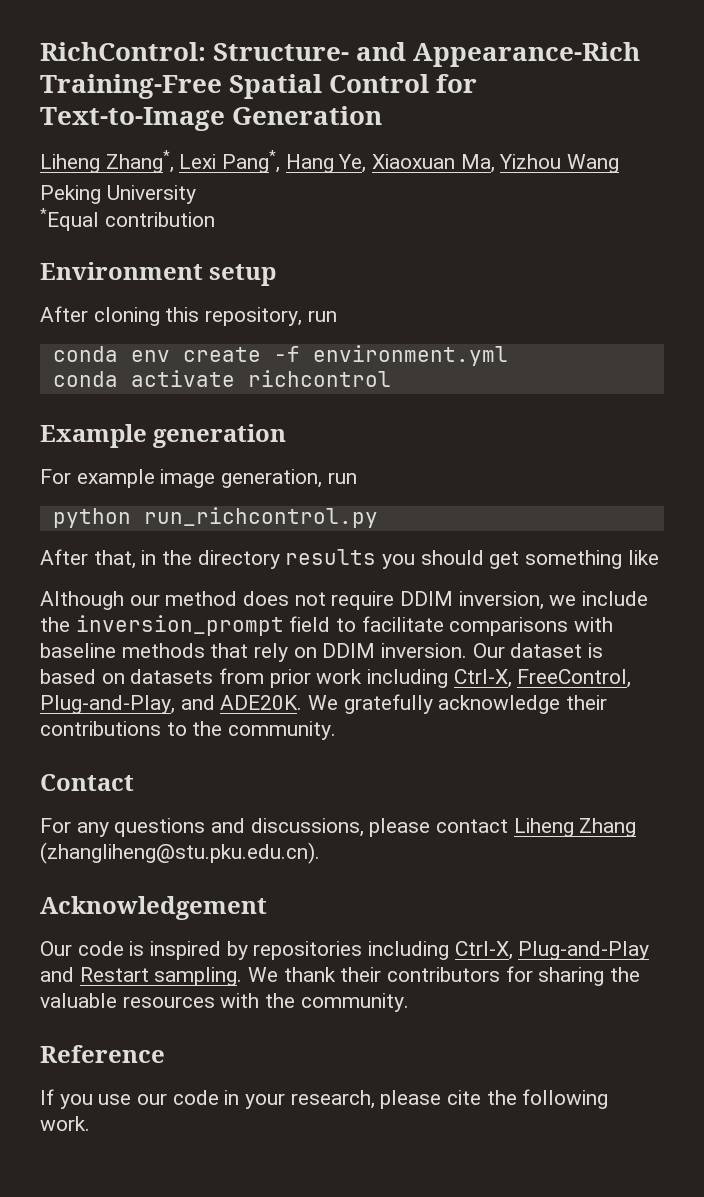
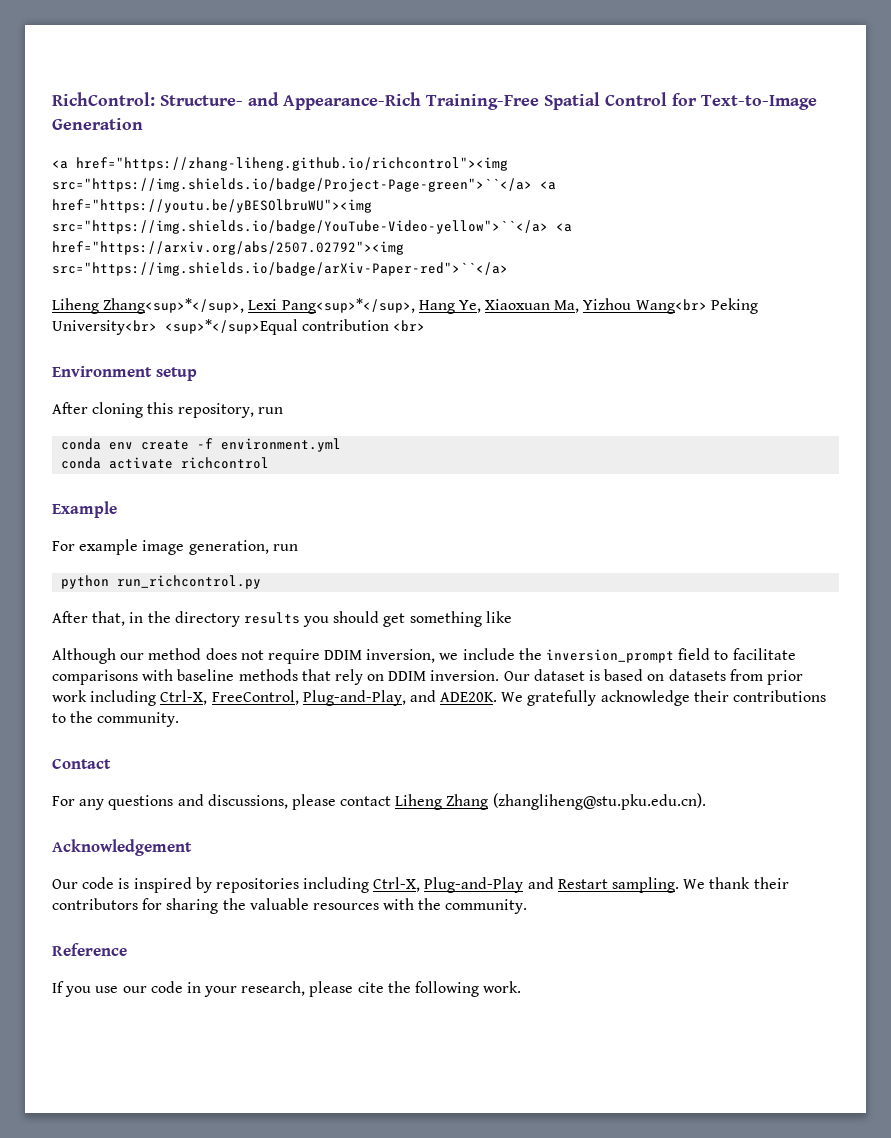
[40,150,281,173] Liheng Zhang*, Lexi Pang*, -> [52,157,508,171] [52,178,556,192] [52,199,372,213] [52,220,572,234] [52,241,404,255] [52,262,508,276] [52,298,415,314] <a href="https://zhang-liheng.github.io/richcontrol"><img src="https://img.shields.io/badge/Project-Page-green">``</a> <a href="https://youtu.be/yBESOlbruWU"><img src="https://img.shields.io/badge/YouTube-Video-yellow">``</a> <a href="https://arxiv.org/abs/2507.02792"><img src="https://img.shields.io/badge/arXiv-Paper-red">``</a> // Liheng Zhang<sup>*</sup>, Lexi Pang<sup>*</sup>,
[567,154,620,173] [40,185,196,204] [40,208,99,231] Wang // Peking University // *Equal -> [635,298,758,314] [52,319,298,335] Wang<br> Peking University<br> <sup>*</sup>Equal
(215, 219) none -> [393,320,426,332] <br>
[153,424,287,448] generation -> (117, 509) none

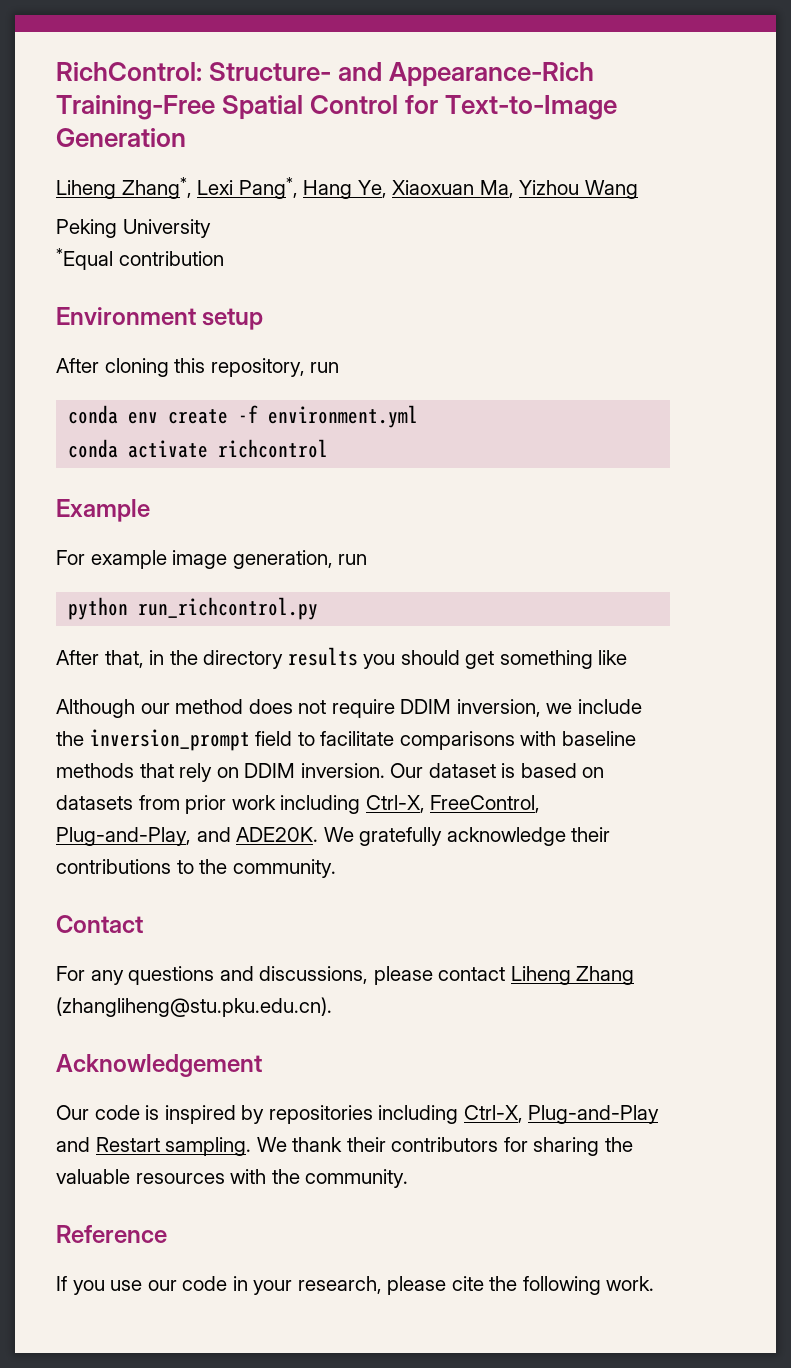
[52,157,508,171] [52,178,556,192] [52,199,372,213] [52,220,572,234] [52,241,404,255] [52,262,508,276] [52,298,415,314] <a href="https://zhang-liheng.github.io/richcontrol"><img src="https://img.shields.io/badge/Project-Page-green">``</a> <a href="https://youtu.be/yBESOlbruWU"><img src="https://img.shields.io/badge/YouTube-Video-yellow">``</a> <a href="https://arxiv.org/abs/2507.02792"><img src="https://img.shields.io/badge/arXiv-Paper-red">``</a> // Liheng Zhang<sup>*</sup>, Lexi Pang<sup>*</sup>, -> [56,177,298,199] Liheng Zhang*, Lexi Pang*,
[635,298,758,314] [52,319,298,335] Wang<br> Peking University<br> <sup>*</sup>Equal -> [584,180,638,199] [56,219,211,238] [56,248,113,270] Wang // Peking University // *Equal
[393,320,426,332] <br> -> (224, 258) none

